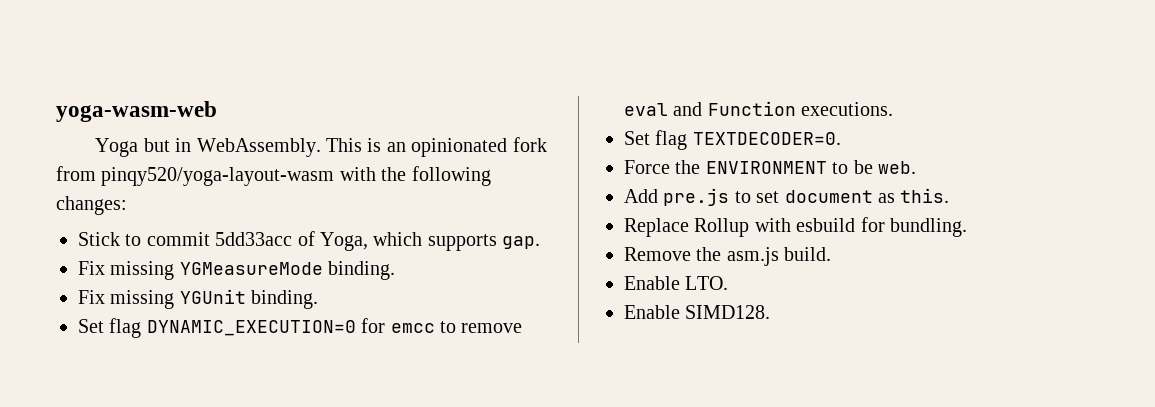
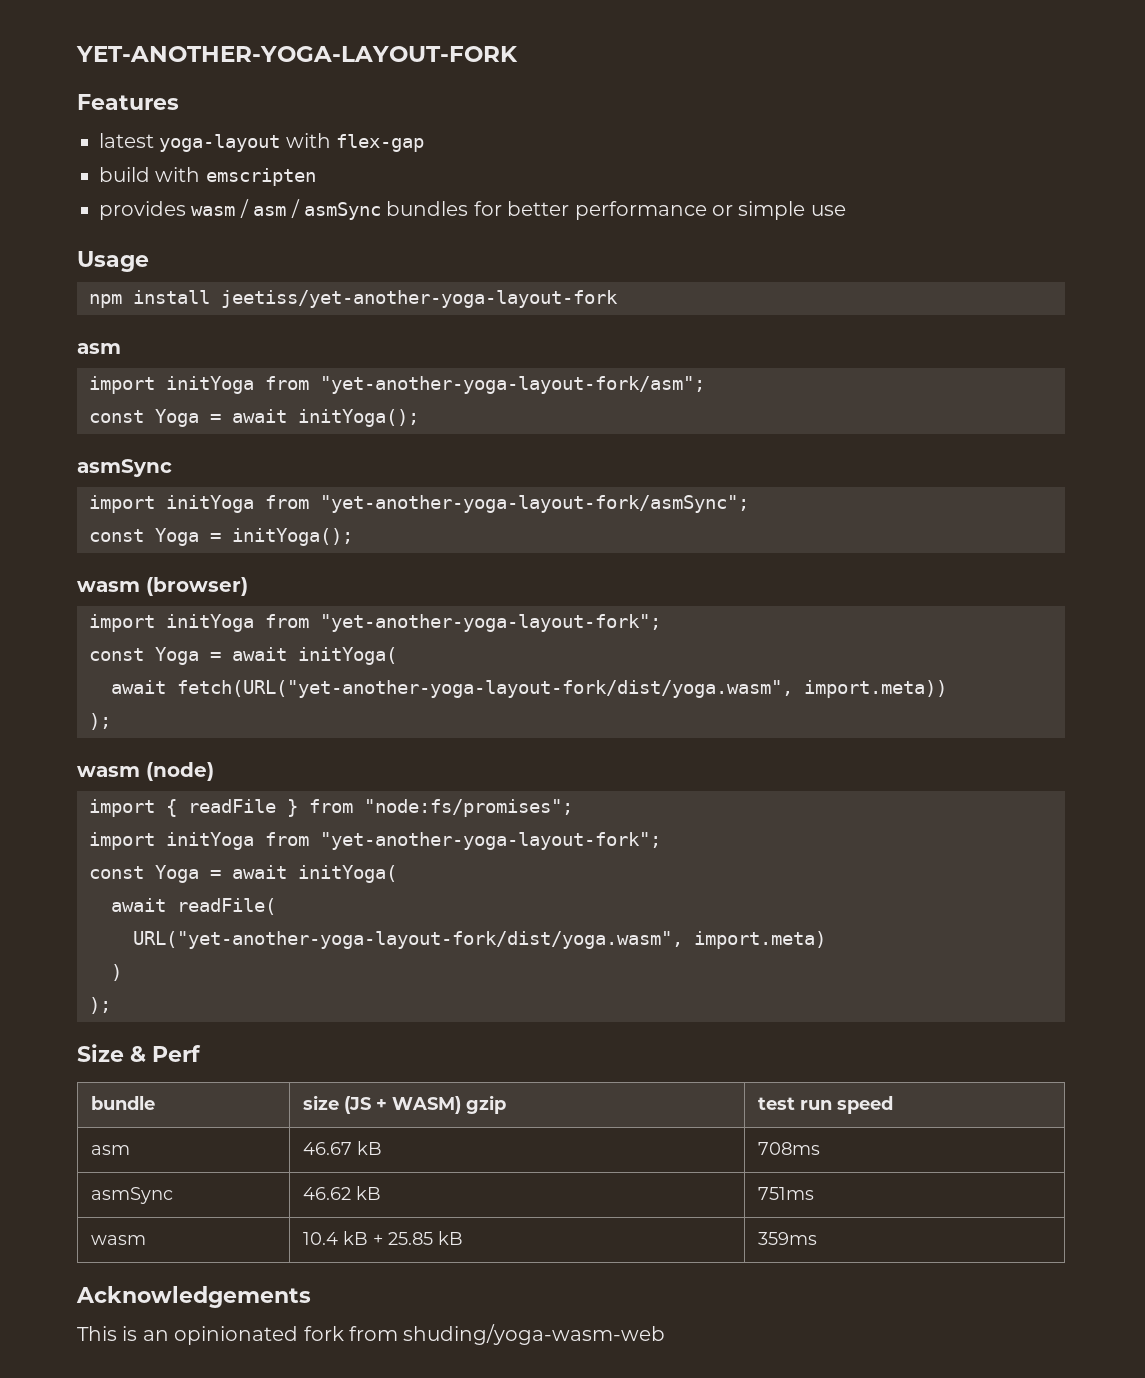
[56,101,217,122] [95,138,321,157] yoga-wasm-web // Yoga but in WebAssembly. -> [76,46,518,62] [77,94,179,110] [99,133,425,152] [99,167,316,186] [99,199,846,220] [77,251,149,272] [89,290,618,308] [77,343,121,354] [89,376,705,394] [89,409,419,427] [77,459,172,477] [89,495,749,513] [89,528,353,546] [77,577,248,596] [89,614,661,632] [89,647,397,665] [111,680,947,698] [89,713,111,730] [77,762,214,781] [89,799,573,817] [89,832,661,850] [89,865,397,883] [111,898,276,915] [133,931,826,949] [111,964,122,981] [89,997,111,1014] [77,1044,201,1062] [91,1096,156,1110] [303,1095,507,1114] [758,1096,894,1114] [91,1145,131,1155] [303,1141,383,1155] [758,1142,821,1155] [91,1187,174,1204] [303,1186,382,1200] [758,1187,815,1200] [91,1235,147,1245] [303,1231,464,1245] [758,1232,818,1245] [76,1286,311,1308] YET-ANOTHER-YOGA-LAYOUT-FORK // Features // latest yoga-layout with flex-gap // build with emscripten // provides wasm / asm / asmSync bundles for better performance or simple use // Usage // npm install jeetiss/yet-another-yoga-layout-fork // asm // import initYoga from "yet-another-yoga-layout-fork/asm"; // const Yoga = await initYoga(); // asmSync // import initYoga from "yet-another-yoga-layout-fork/asmSync"; // const Yoga = initYoga(); // wasm (browser) // import initYoga from "yet-another-yoga-layout-fork"; // const Yoga = await initYoga( // await fetch(URL("yet-another-yoga-layout-fork/dist/yoga.wasm", import.meta)) // ); // wasm (node) // import { readFile } from "node:fs/promises"; // import initYoga from "yet-another-yoga-layout-fork"; // const Yoga = await initYoga( // await readFile( // URL("yet-another-yoga-layout-fork/dist/yoga.wasm", import.meta) // ) // ); // Size & Perf // bundle | size (JS + WASM) gzip | test run speed // asm | 46.67 kB | 708ms // asmSync | 46.62 kB | 751ms // wasm | 10.4 kB + 25.85 kB | 359ms // Acknowledgements //
[101,166,491,186] [56,196,127,215] [78,231,541,251] [78,261,396,280] [78,289,319,309] [78,318,523,338] [624,101,894,116] [624,130,841,150] [624,160,916,174] [624,188,950,206] [624,217,967,237] [624,247,832,266] [624,276,729,290] [624,305,771,319] pinqy520/yoga-layout-wasm with the following changes: // Stick to commit 5dd33acc of Yoga, which supports gap. // Fix missing YGMeasureMode binding. // Fix missing YGUnit binding. // Set flag DYNAMIC_EXECUTION=0 for emcc to remove eval and Function executions. // Set flag TEXTDECODER=0. // Force the ENVIRONMENT to be web. // Add pre.js to set document as this. // Replace Rollup with esbuild for bundling. // Remove the asm.js build. // Enable LTO. // Enable SIMD128. -> [403,1324,666,1345] shuding/yoga-wasm-web

